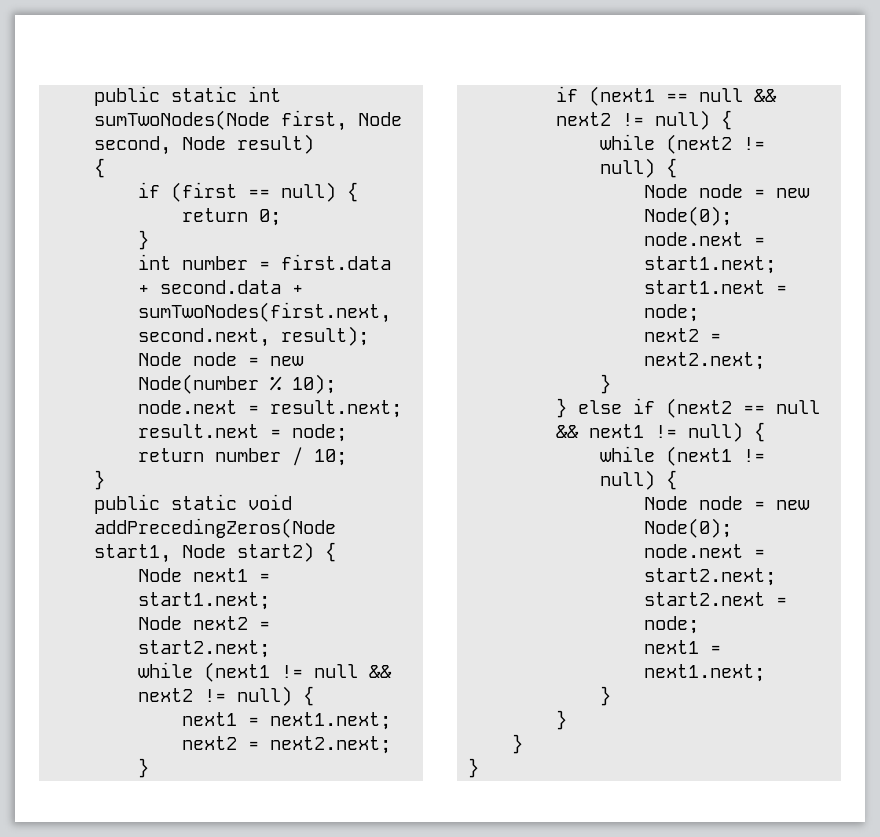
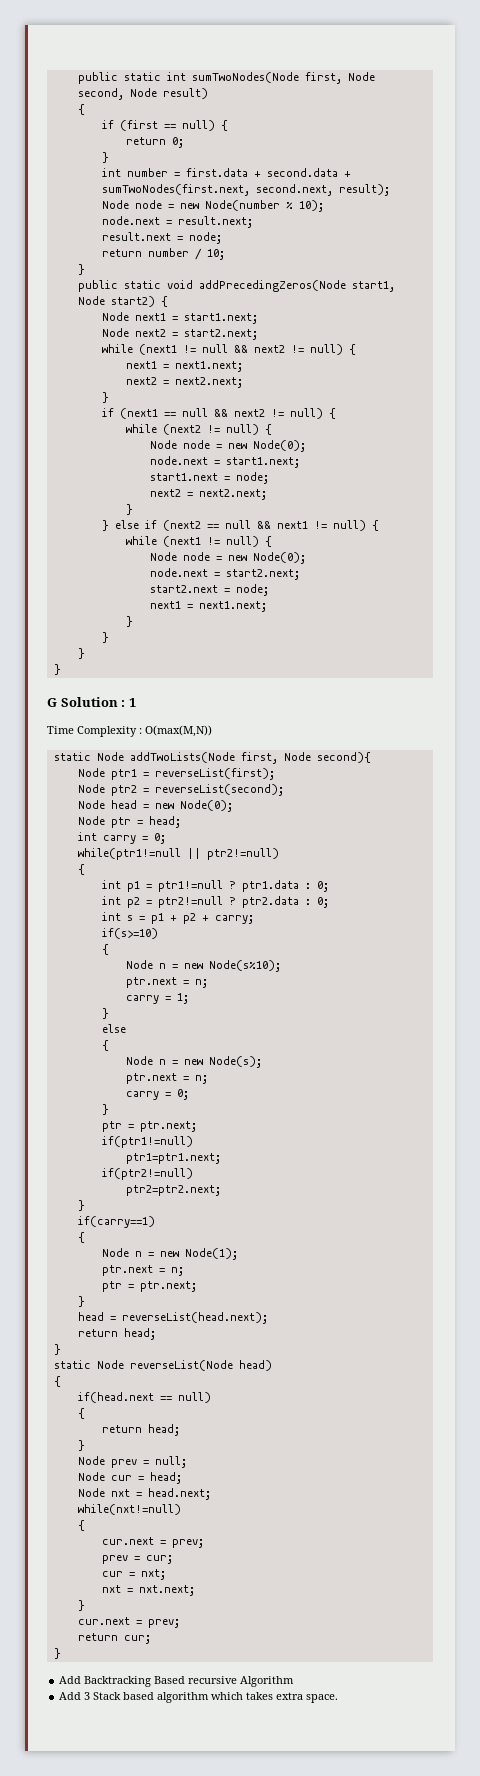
(479, 768) none -> [47,697,136,707] [47,725,212,737] [53,752,371,764] [77,768,275,780] [77,784,284,796] [77,800,233,812] [77,816,181,828] [77,832,166,844] [77,848,279,860] [77,864,85,875] [101,880,329,892] [101,896,329,908] [101,912,254,924] [101,928,158,939] [101,944,109,955] [125,960,281,972] [125,977,208,988] [125,993,189,1004] [101,1008,109,1019] [101,1024,126,1033] [101,1040,109,1051] [125,1056,262,1068] [125,1073,208,1084] [125,1089,189,1100] [101,1104,109,1115] [101,1121,197,1132] [101,1136,193,1148] [125,1153,221,1164] [101,1168,193,1180] [125,1185,221,1196] [77,1200,85,1211] [77,1216,155,1228] [77,1232,85,1243] [101,1248,238,1260] [101,1265,184,1276] [101,1281,197,1292] [77,1296,85,1307] [77,1312,268,1324] [77,1328,156,1340] [53,1344,61,1355] [53,1360,272,1371] [53,1376,61,1387] [77,1392,211,1403] [77,1408,85,1419] [101,1424,180,1436] [77,1440,85,1451] [77,1456,187,1468] [77,1472,182,1484] [77,1488,211,1500] [77,1504,181,1515] [77,1520,85,1531] [101,1537,204,1548] [101,1555,173,1564] [101,1569,166,1580] [101,1585,195,1596] [77,1600,85,1611] [77,1617,180,1628] [77,1633,151,1644] [53,1648,61,1659] [59,1676,295,1687] [59,1692,339,1703] // G Solution : 1 // Time Complexity : O(max(M,N)) // static Node addTwoLists(Node first, Node second){ // Node ptr1 = reverseList(first); // Node ptr2 = reverseList(second); // Node head = new Node(0); // Node ptr = head; // int carry = 0; // while(ptr1!=null || ptr2!=null) // { // int p1 = ptr1!=null ? ptr1.data : 0; // int p2 = ptr2!=null ? ptr2.data : 0; // int s = p1 + p2 + carry; // if(s>=10) // { // Node n = new Node(s%10); // ptr.next = n; // carry = 1; // } // else // { // Node n = new Node(s); // ptr.next = n; // carry = 0; // } // ptr = ptr.next; // if(ptr1!=null) // ptr1=ptr1.next; // if(ptr2!=null) // ptr2=ptr2.next; // } // if(carry==1) // { // Node n = new Node(1); // ptr.next = n; // ptr = ptr.next; // } // head = reverseList(head.next); // return head; // } // static Node reverseList(Node head) // { // if(head.next == null) // { // return head; // } // Node prev = null; // Node cur = head; // Node nxt = head.next; // while(nxt!=null) // { // cur.next = prev; // prev = cur; // cur = nxt; // nxt = nxt.next; // } // cur.next = prev; // return cur; // } // Add Backtracking Based recursive Algorithm // Add 3 Stack based algorithm which takes extra space.

